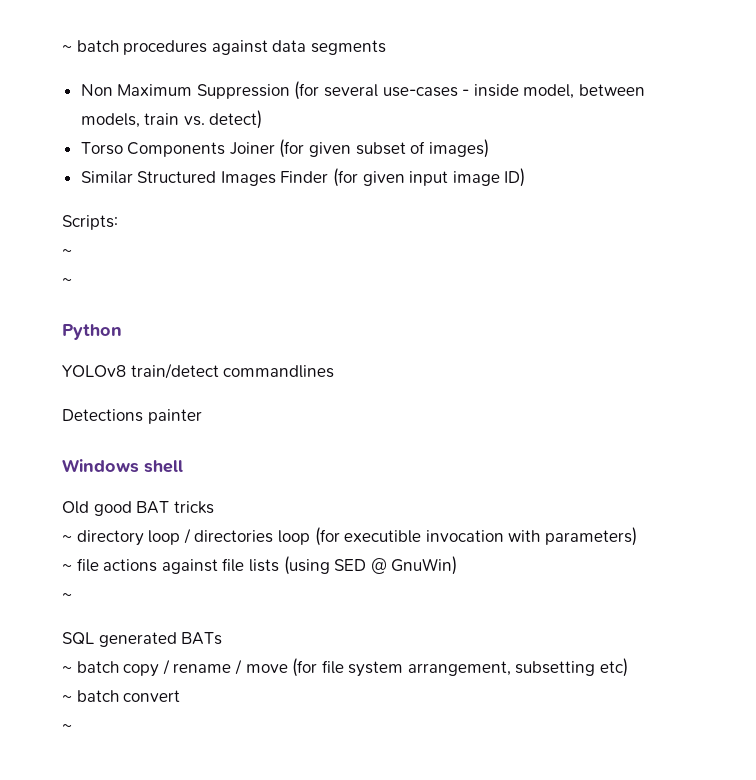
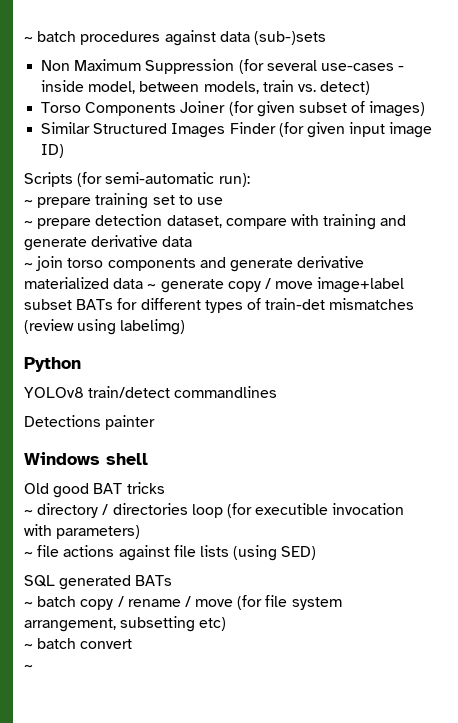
[310,40,386,55] segments -> [253,31,326,45] (sub-)sets
[62,215,118,230] [62,249,72,256] [62,278,72,285] Scripts: // ~ // ~ -> [24,172,250,187] [24,193,223,209] [24,214,407,230] [24,235,193,251] [24,256,365,272] [24,277,405,293] [24,298,415,313] [24,319,186,335] Scripts (for semi-automatic run): // ~ prepare training set to use // ~ prepare detection dataset, compare with training and generate derivative data // ~ join torso components and generate derivative materialized data ~ generate copy / move image+label subset BATs for different types of train-det mismatches (review using labelimg)
[148,530,181,545] loop -> (99, 510) none
[334,556,458,575] [62,593,72,600] SED @ GnuWin) // ~ -> [281,546,317,560] SED)

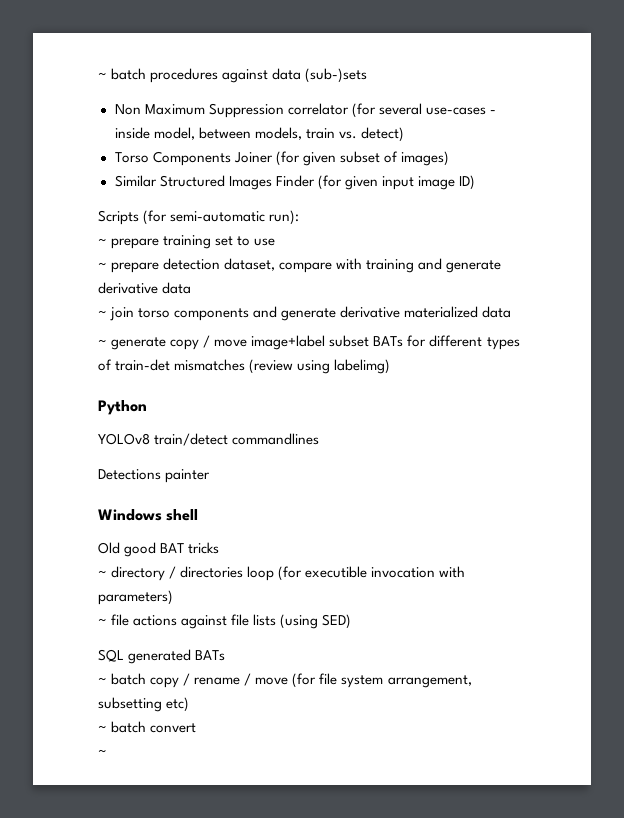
(235, 66) none -> [287,103,349,115] correlator
(144, 283) none -> (512, 312) //

